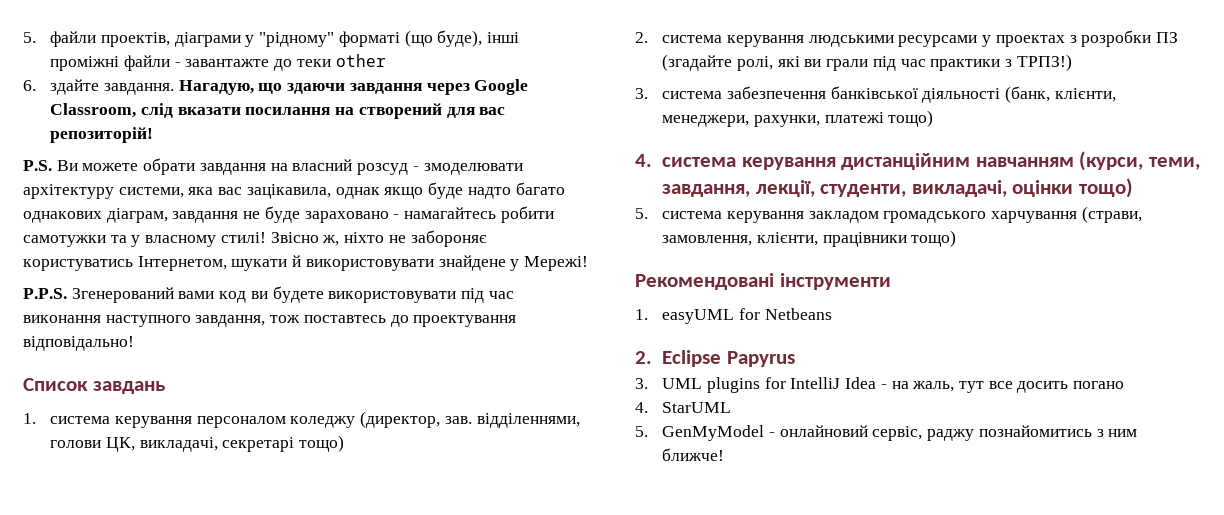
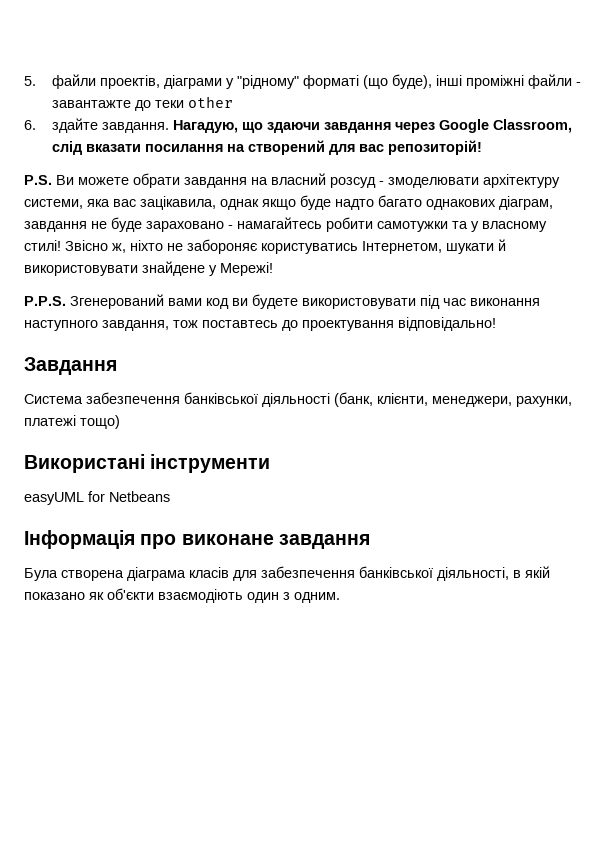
[23,378,165,394] [23,411,580,428] [50,435,345,452] [635,30,1179,47] [662,54,1072,71] [635,88,723,99] Список завдань // 1. система керування персоналом коледжу (директор, зав. відділеннями, голови ЦК, викладачі, секретарі тощо) // 2. система керування людськими ресурсами у проектах з розробки ПЗ (згадайте ролі, які ви грали під час практики з ТРПЗ!) // 3. система -> [24,357,117,375] [24,394,83,404] Завдання // Система
[635,151,1200,171] [662,178,1133,198] [635,206,1142,223] [662,230,957,247] [635,273,774,290] 4. система керування дистанційним навчанням (курси, теми, завдання, лекції, студенти, викладачі, оцінки тощо) // 5. система керування закладом громадського харчування (страви, замовлення, клієнти, працівники тощо) // Рекомендовані -> [24,454,145,473] Використані
[635,309,648,320] 1. -> (271, 463) none
[635,350,795,367] [635,377,1125,393] [635,402,732,413] [635,425,1138,441] [662,448,725,461] 2. Eclipse Papyrus // 3. UML plugins for IntelliJ Idea - на жаль, тут все досить погано // 4. StarUML // 5. GenMyModel - онлайновий сервіс, раджу познайомитись з ним ближче! -> [24,530,370,549] [24,566,550,581] [24,588,340,603] Інформація про виконане завдання // Була створена діаграма класів для забезпечення банківської діяльності, в якій показано як об'єкти взаємодіють один з одним.

